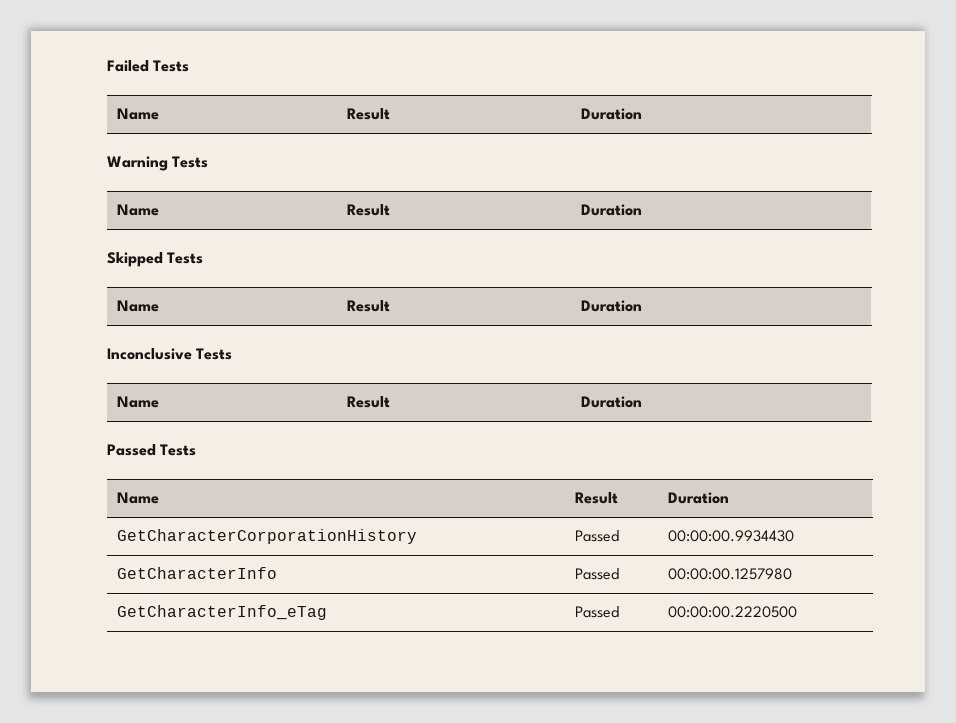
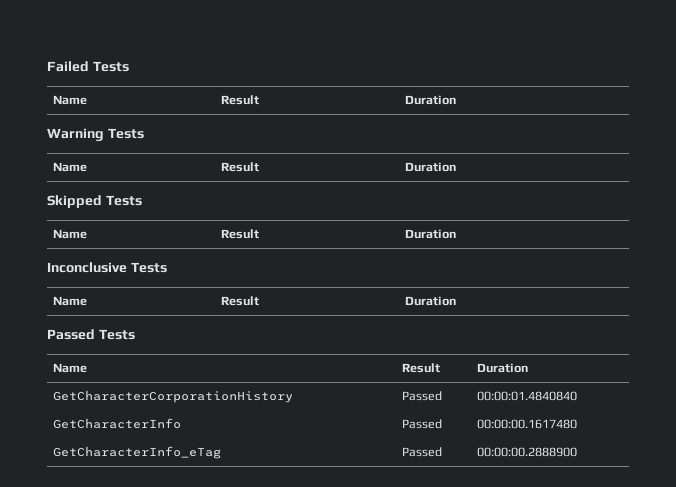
[667,530,794,542] 00:00:00.9934430 -> [477,391,578,401] 00:00:01.4840840
[667,568,792,580] 00:00:00.1257980 -> [477,419,578,429] 00:00:00.1617480
[667,606,797,618] 00:00:00.2220500 -> [477,447,578,457] 00:00:00.2888900

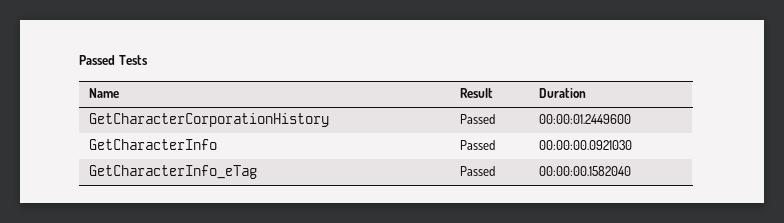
[47,61,129,72] [53,95,88,105] [221,95,260,105] [405,95,457,105] [47,128,144,142] [53,162,88,172] [221,162,260,172] [405,162,457,172] [47,195,142,208] [53,229,88,239] [221,229,260,239] [405,229,457,239] [47,262,167,273] [53,296,88,306] [221,296,260,306] [405,296,457,306] Failed Tests // Name | Result | Duration // Warning Tests // Name | Result | Duration // Skipped Tests // Name | Result | Duration // Inconclusive Tests // Name | Result | Duration // -> (79, 60) none
[477,391,578,401] 00:00:01.4840840 -> [538,114,631,124] 00:00:01.2449600
[477,419,578,429] 00:00:00.1617480 -> [538,140,632,150] 00:00:00.0921030
[477,447,578,457] 00:00:00.2888900 -> [538,166,631,176] 00:00:00.1582040

